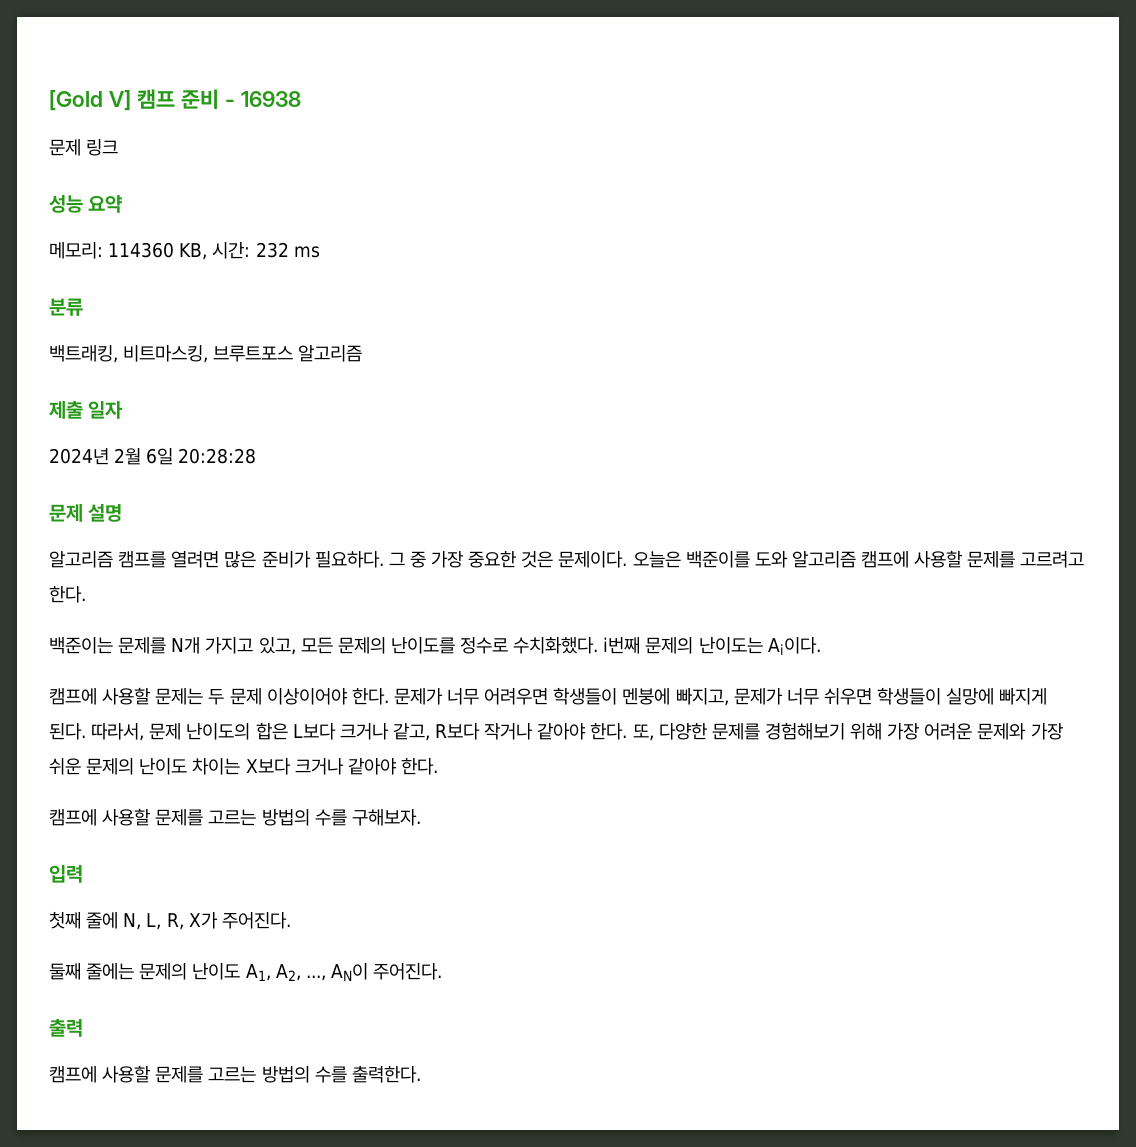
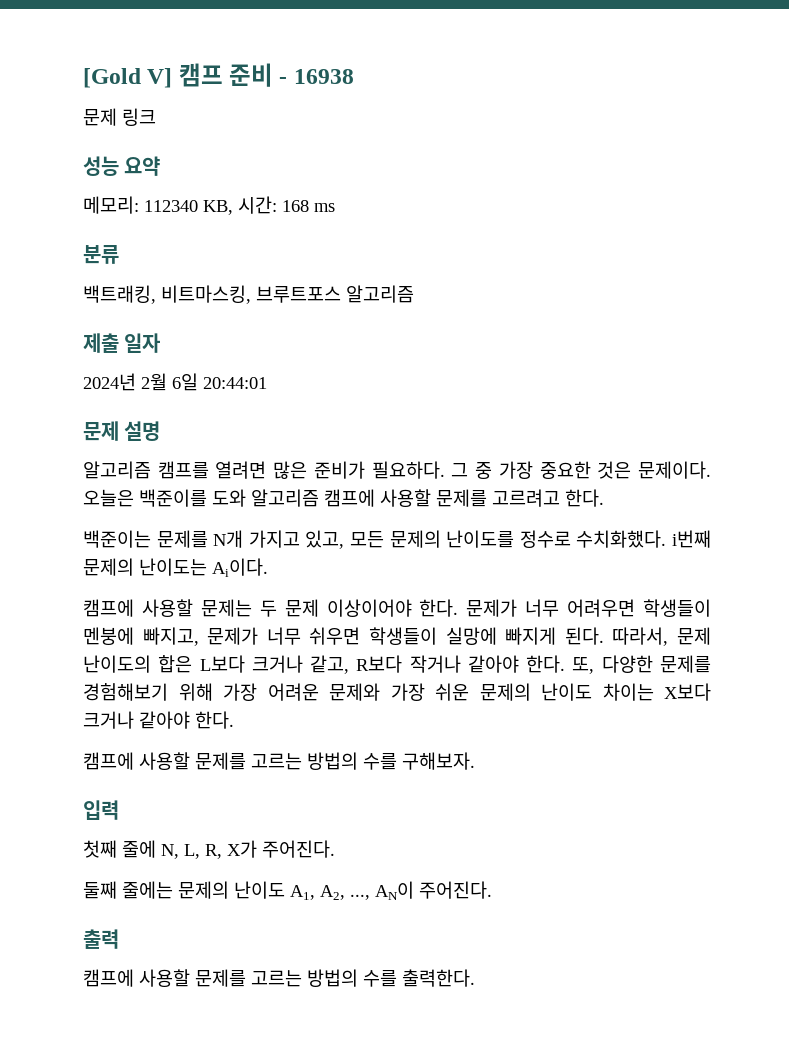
[108,242,175,258] 114360 -> [144,200,198,212] 112340
[255,242,289,258] 232 -> [282,200,309,212] 168
[178,448,257,464] 20:28:28 -> [203,377,267,389] 20:44:01

